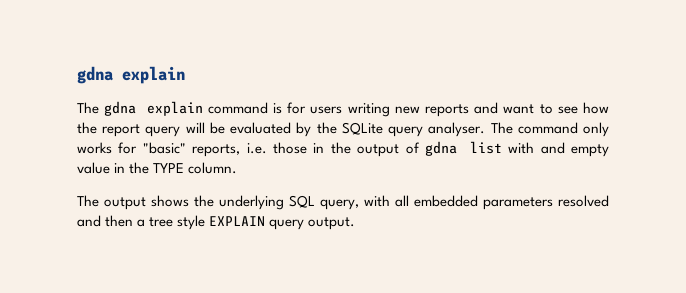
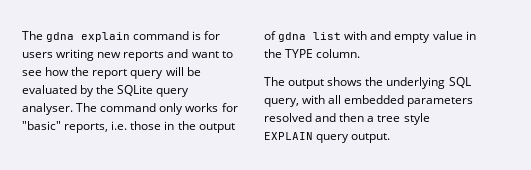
[77,66,185,84] gdna explain // -> (22, 35) none

